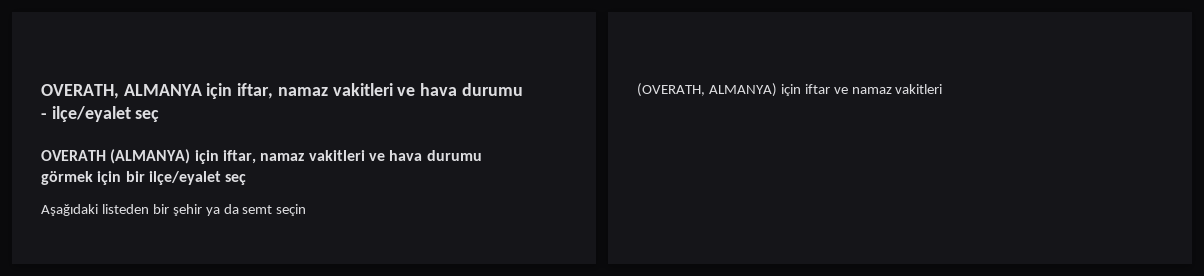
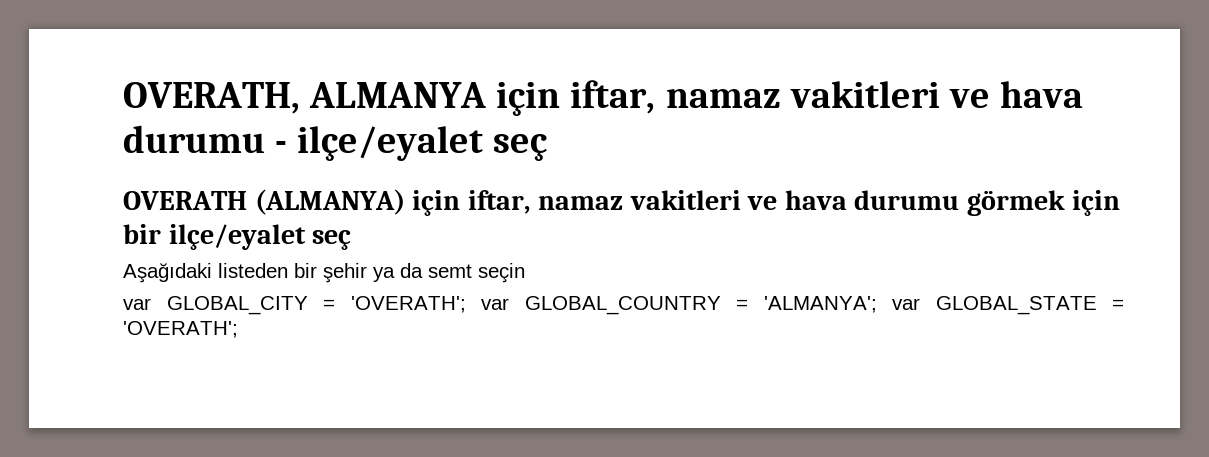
[637,83,943,97] (OVERATH, ALMANYA) için iftar ve namaz vakitleri -> [123,296,1124,315] [123,321,238,338] var GLOBAL_CITY = 'OVERATH'; var GLOBAL_COUNTRY = 'ALMANYA'; var GLOBAL_STATE = 'OVERATH';

